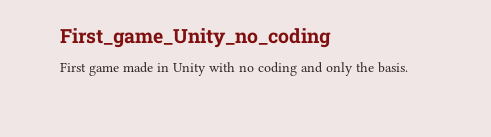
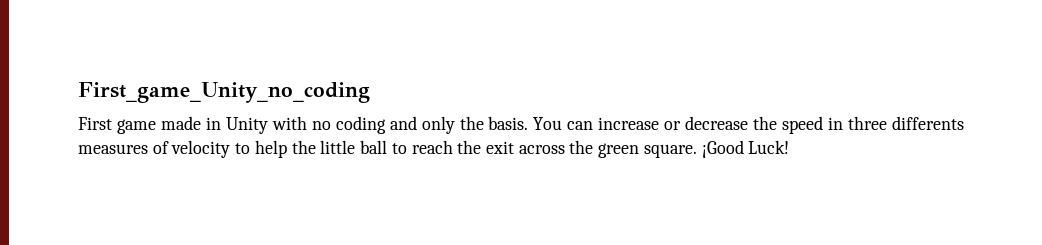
(408, 67) none -> [533,116,965,134] [78,140,790,158] You can increase or decrease the speed in three differents measures of velocity to help the little ball to reach the exit across the green square. ¡Good Luck!

